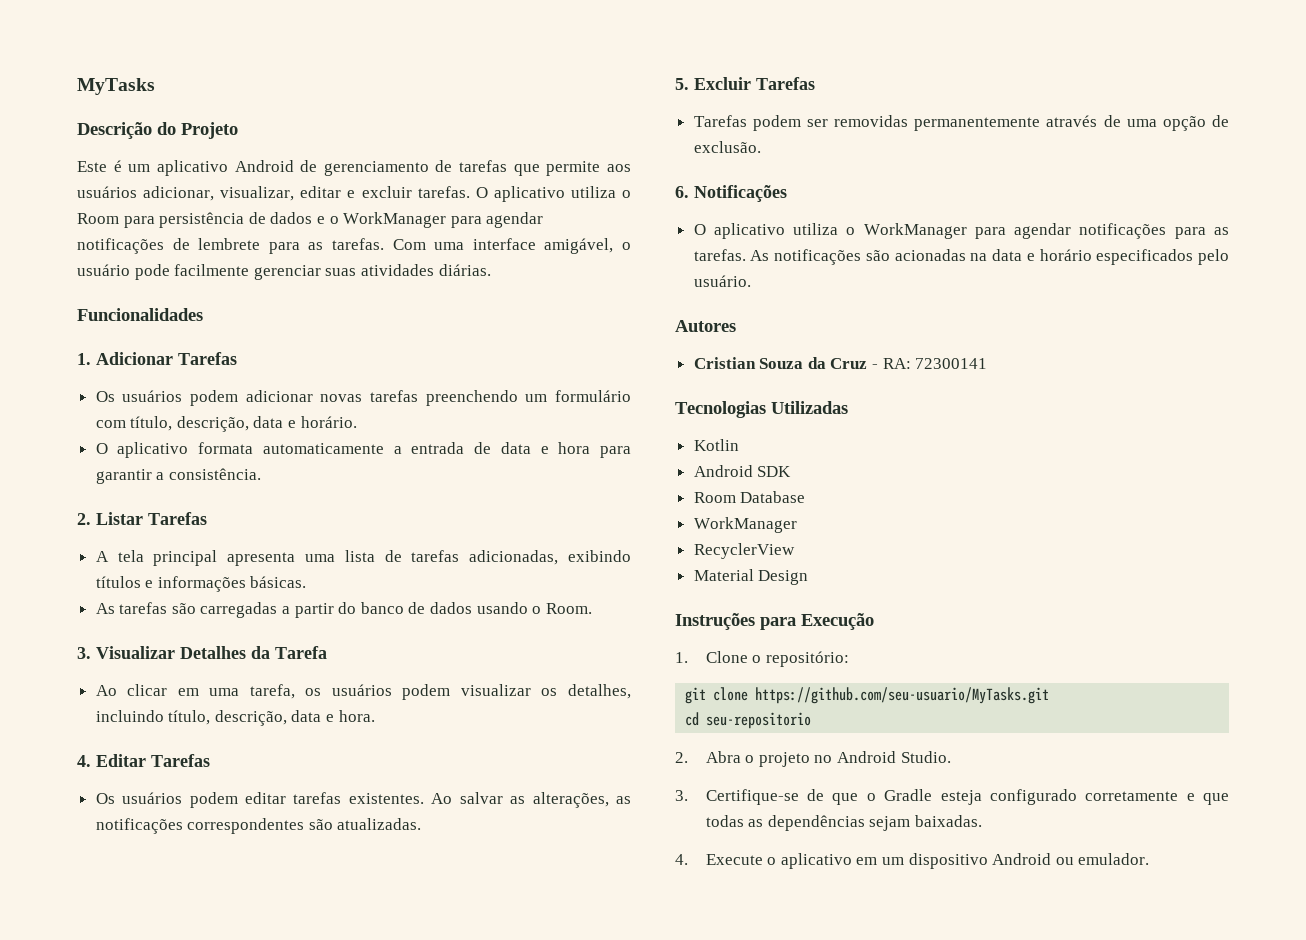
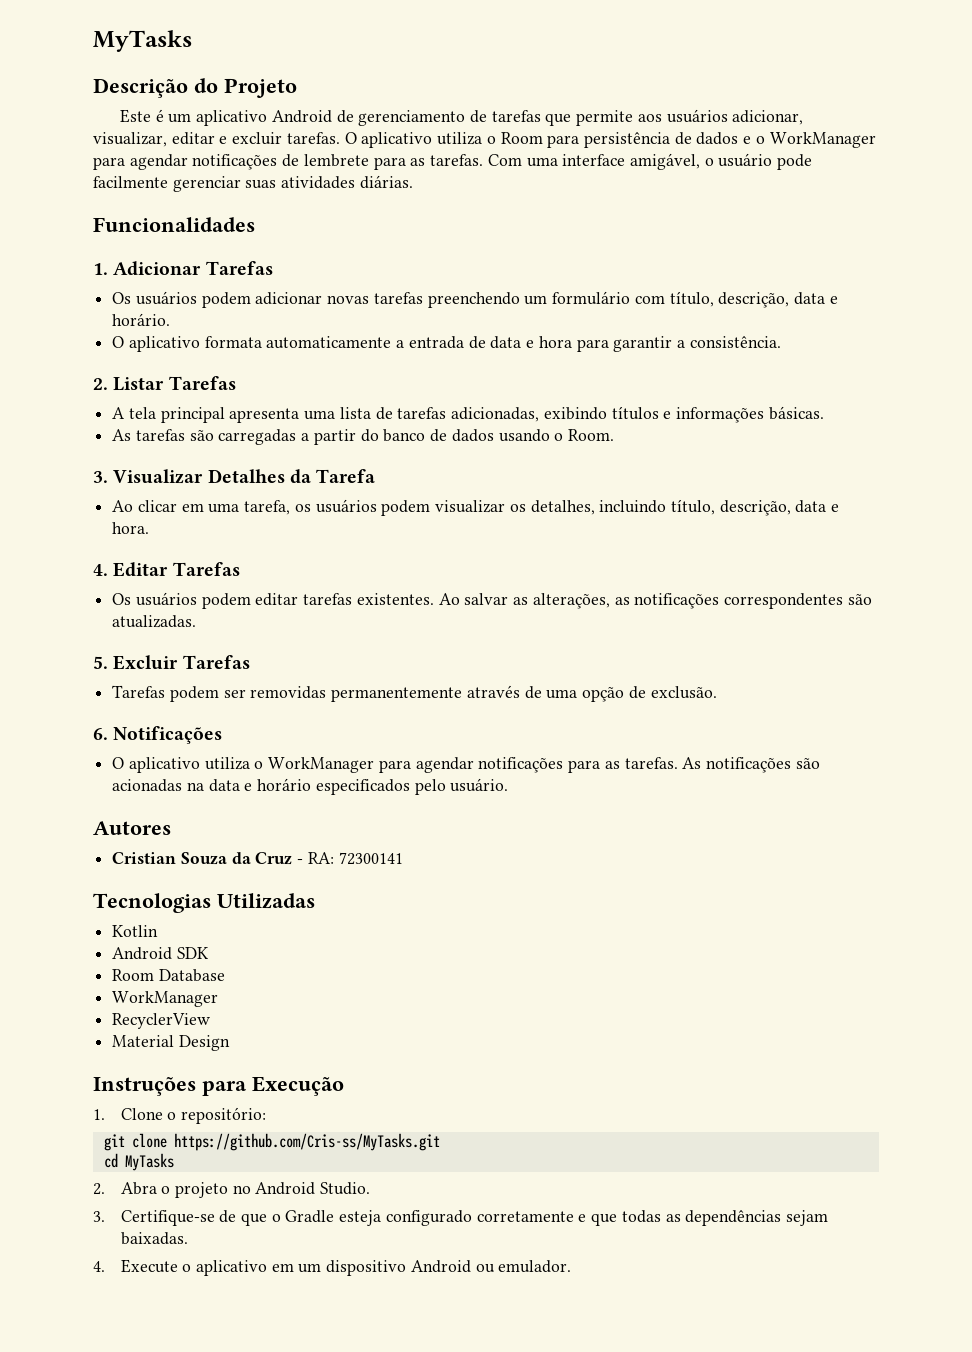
[755,687,1050,704] https://github.com/seu-usuario/MyTasks.git -> [173,1133,440,1151] https://github.com/Cris-ss/MyTasks.git
[706,712,812,729] seu-repositorio -> [124,1153,174,1171] MyTasks

